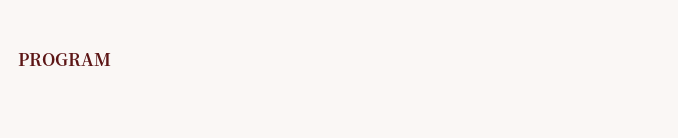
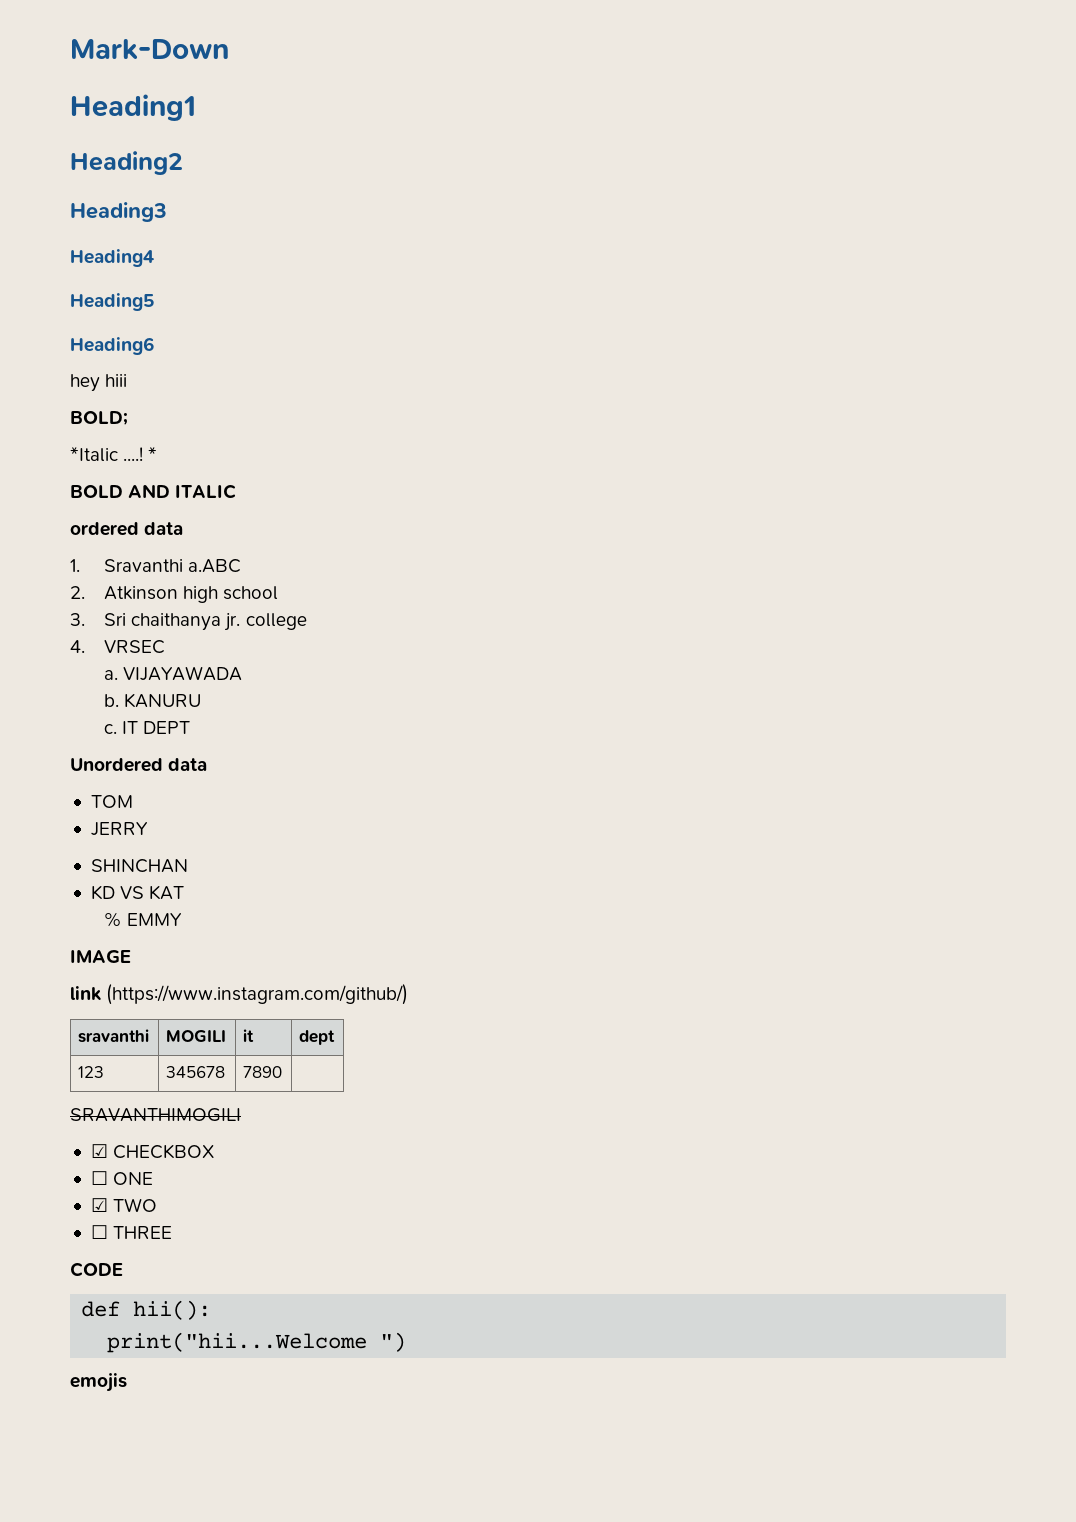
[18,53,111,66] PROGRAM -> [70,39,229,60] [70,94,196,121] [70,151,183,175] [70,202,167,222] [70,249,154,267] [70,293,154,311] [70,337,154,355] [70,374,128,392] [70,411,128,425] [70,447,158,462] [70,484,237,499] [70,522,184,536] [70,559,242,573] [70,586,279,603] [70,613,307,631] [70,640,166,654] [104,666,243,681] [104,693,202,708] [104,721,191,734] [70,758,208,772] [90,795,133,808] [90,822,148,836] [90,859,188,873] [90,885,185,900] [104,912,183,927] [70,950,131,963] [70,984,409,1005] [78,1029,150,1043] [166,1030,227,1042] [243,1029,255,1042] [299,1030,336,1045] [78,1066,105,1078] [166,1066,226,1078] [243,1066,283,1078] [70,1108,241,1122] [90,1144,215,1159] [90,1171,154,1185] [90,1198,158,1212] [90,1225,173,1239] [70,1262,123,1277] [81,1300,212,1320] [107,1332,407,1353] [70,1373,127,1392] Mark-Down // Heading1 // Heading2 // Heading3 // Heading4 // Heading5 // Heading6 // hey hiii // BOLD; // *Italic ....! * // BOLD AND ITALIC // ordered data // 1. Sravanthi a.ABC // 2. Atkinson high school // 3. Sri chaithanya jr. college // 4. VRSEC // a. VIJAYAWADA // b. KANURU // c. IT DEPT // Unordered data // TOM // JERRY // SHINCHAN // KD VS KAT // % EMMY // IMAGE // link (https://www.instagram.com/github/) // sravanthi | MOGILI | it | dept // 123 | 345678 | 7890 | // SRAVANTHIMOGILI // ☑ CHECKBOX // ☐ ONE // ☑ TWO // ☐ THREE // CODE // def hii(): // print("hii...Welcome ") // emojis

